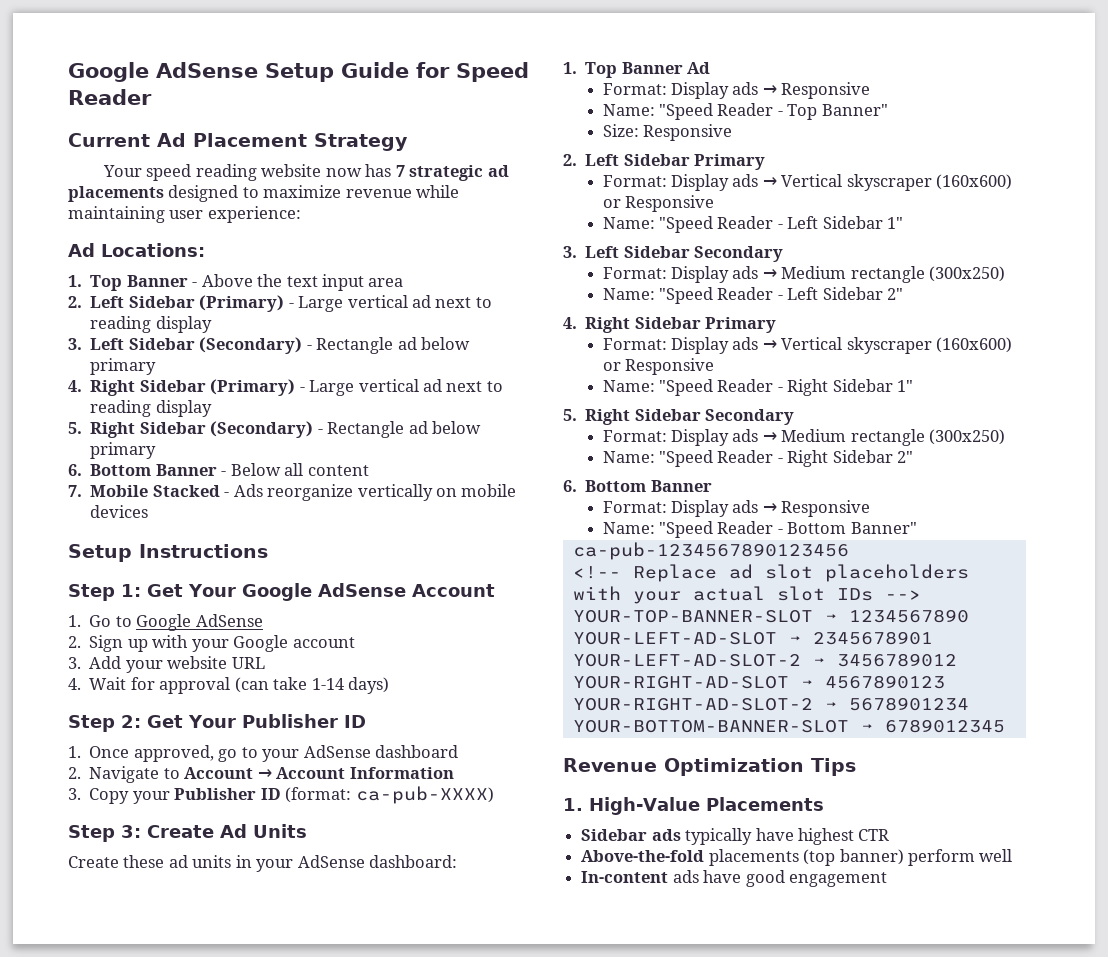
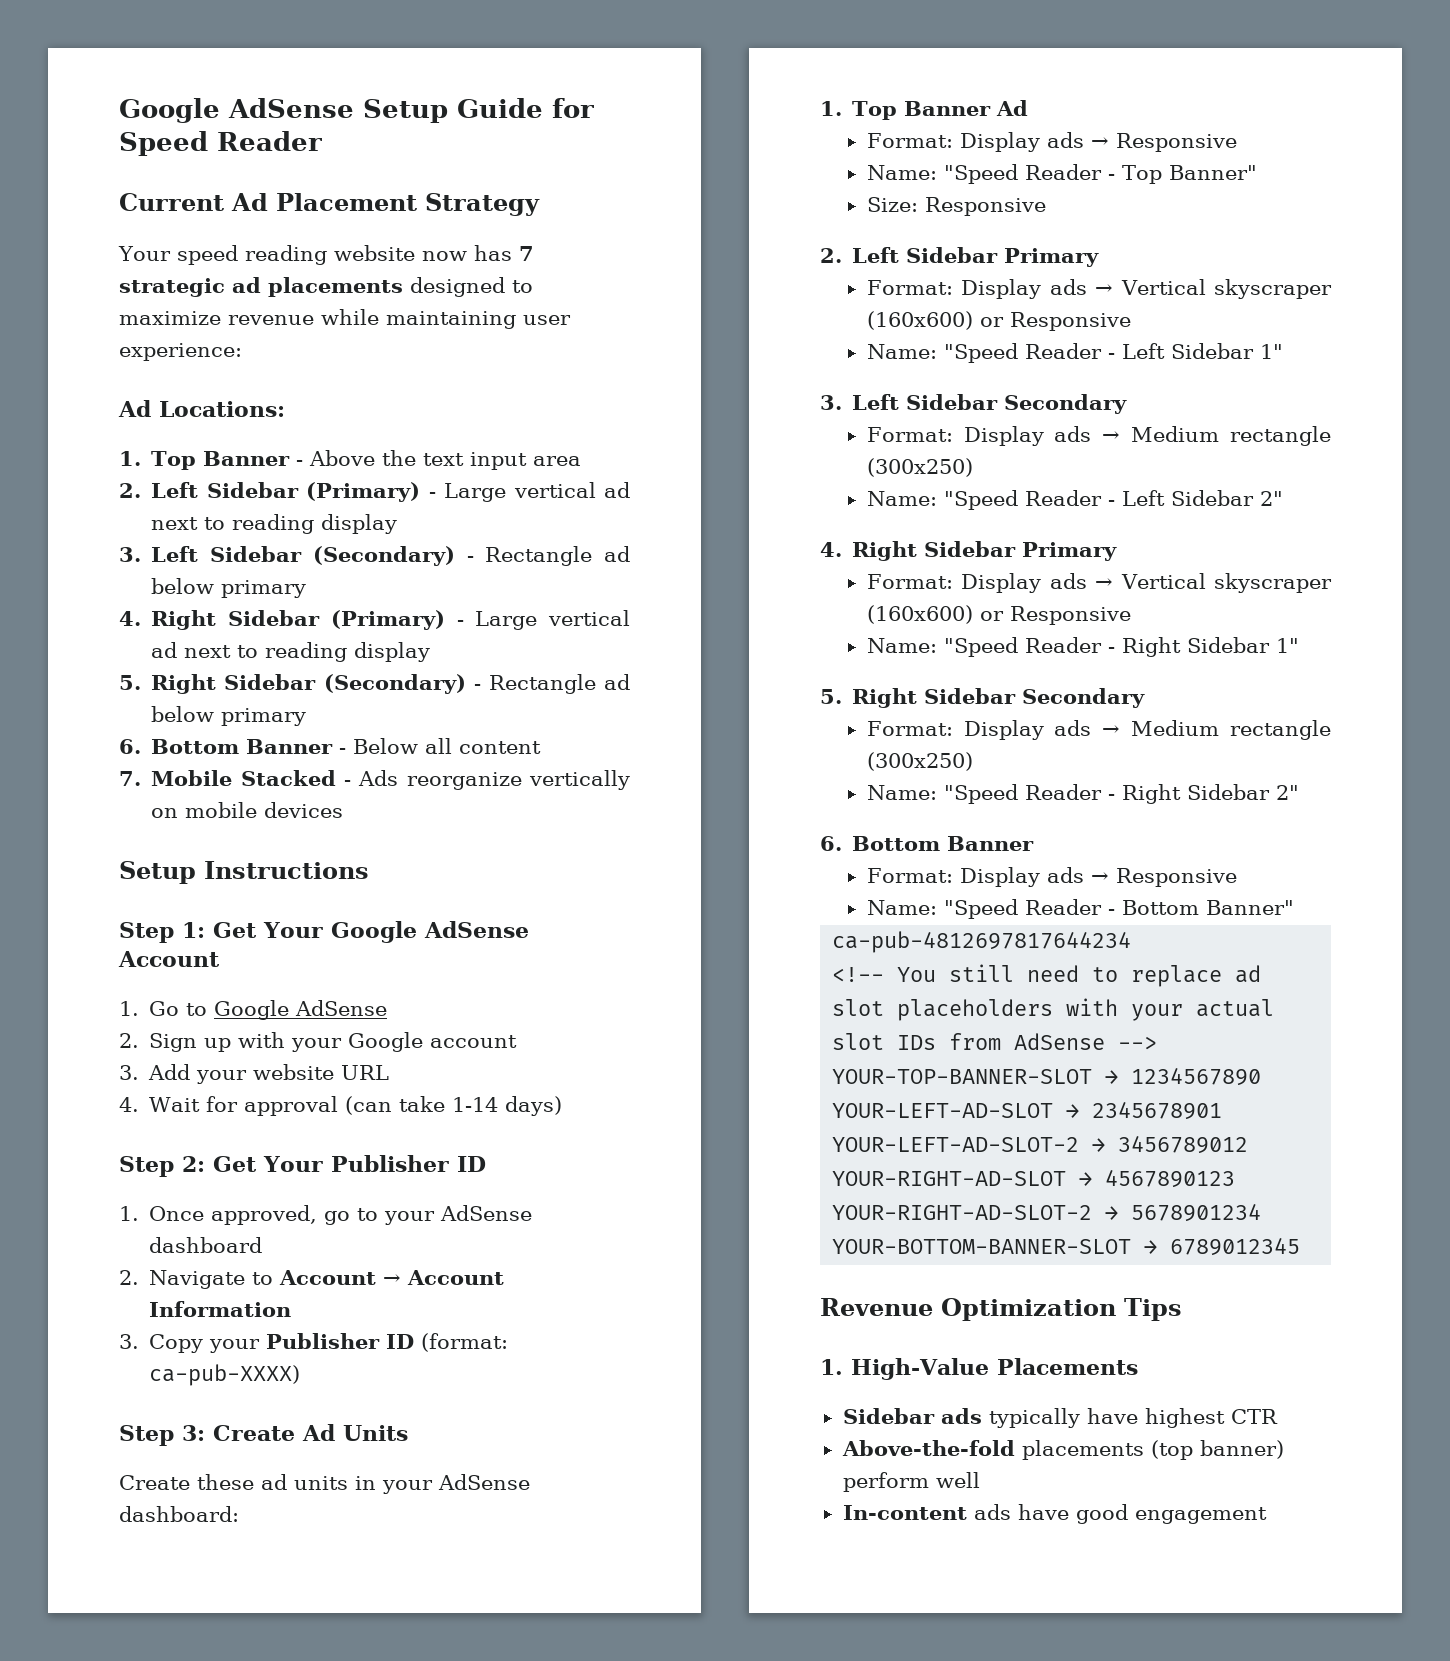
[572,542,849,560] ca-pub-1234567890123456 -> [832,931,1132,953] ca-pub-4812697817644234
[632,564,717,582] Replace -> [897,964,1223,987] You still need to replace
(873, 594) none -> [949,1033,1106,1050] from AdSense

